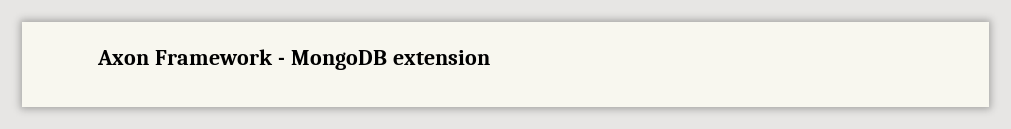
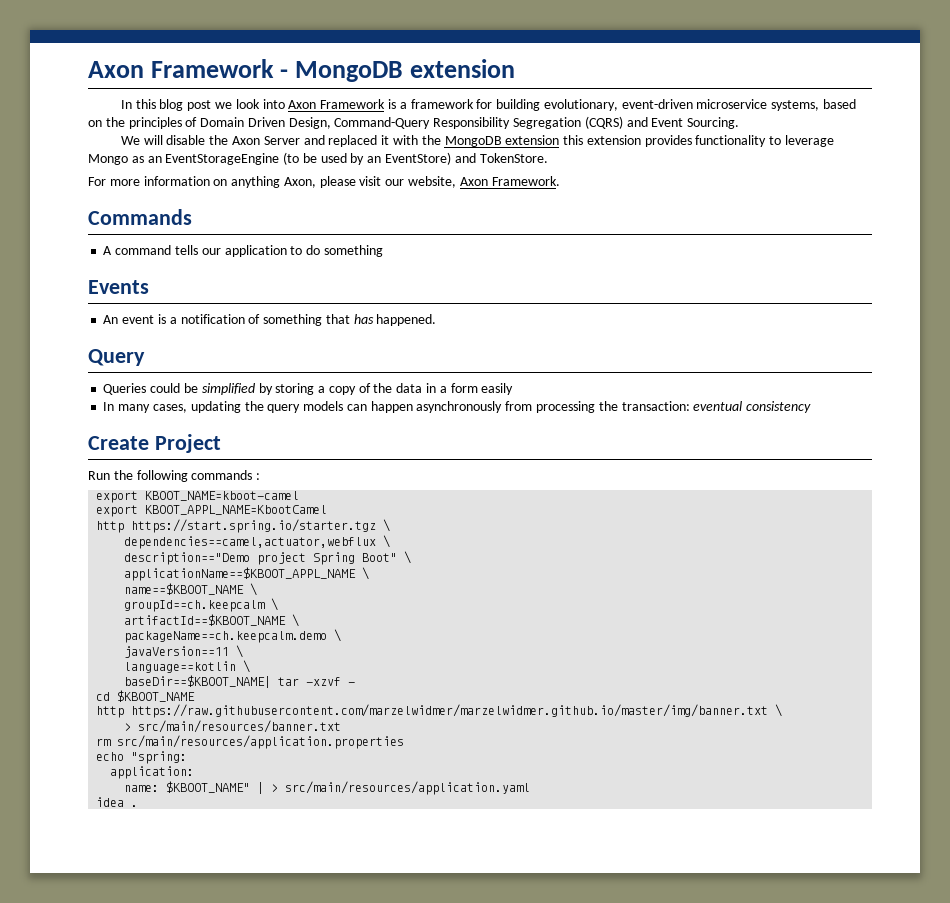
(490, 57) none -> [120,99,856,111] [88,116,740,129] [120,135,834,147] [88,152,548,165] [88,176,560,188] [88,209,192,225] [103,245,383,257] [88,280,149,294] [103,314,437,326] [88,349,145,366] [103,383,514,395] [103,401,812,413] [88,434,221,453] [88,470,261,482] [96,491,300,503] [96,505,328,517] [96,519,391,533] [124,535,391,549] [124,551,412,565] [124,567,370,581] [124,583,258,596] [124,598,279,612] [124,614,300,627] [124,629,342,643] [124,645,244,658] [124,660,251,673] [124,675,356,688] [96,690,196,702] [96,704,783,718] [124,720,342,733] [96,735,405,749] [96,751,188,764] [110,766,195,779] [124,781,531,795] [96,797,139,807] // In this blog post we look into Axon Framework is a framework for building evolutionary, event-driven microservice systems, based on the principles of Domain Driven Design, Command-Query Responsibility Segregation (CQRS) and Event Sourcing. // We will disable the Axon Server and replaced it with the MongoDB extension this extension provides functionality to leverage Mongo as an EventStorageEngine (to be used by an EventStore) and TokenStore. // For more information on anything Axon, please visit our website, Axon Framework. // Commands // A command tells our application to do something // Events // An event is a notification of something that has happened. // Query // Queries could be simplified by storing a copy of the data in a form easily // In many cases, updating the query models can happen asynchronously from processing the transaction: eventual consistency // Create Project // Run the following commands : // export KBOOT_NAME=kboot-camel // export KBOOT_APPL_NAME=KbootCamel // http https://start.spring.io/starter.tgz \ // dependencies==camel,actuator,webflux \ // description=="Demo project Spring Boot" \ // applicationName==$KBOOT_APPL_NAME \ // name==$KBOOT_NAME \ // groupId==ch.keepcalm \ // artifactId==$KBOOT_NAME \ // packageName==ch.keepcalm.demo \ // javaVersion==11 \ // language==kotlin \ // baseDir==$KBOOT_NAME| tar -xzvf - // cd $KBOOT_NAME // http https://raw.githubusercontent.com/marzelwidmer/marzelwidmer.github.io/master/img/banner.txt \ // > src/main/resources/banner.txt // rm src/main/resources/application.properties // echo "spring: // application: // name: $KBOOT_NAME" | > src/main/resources/application.yaml // idea .

